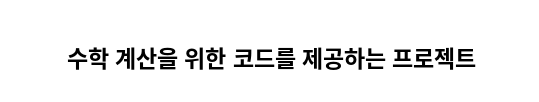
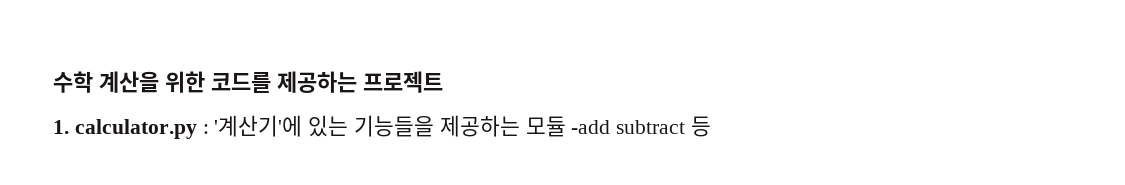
(477, 58) none -> [53,115,712,139] // 1. calculator.py : '계산기'에 있는 기능들을 제공하는 모듈 -add subtract 등

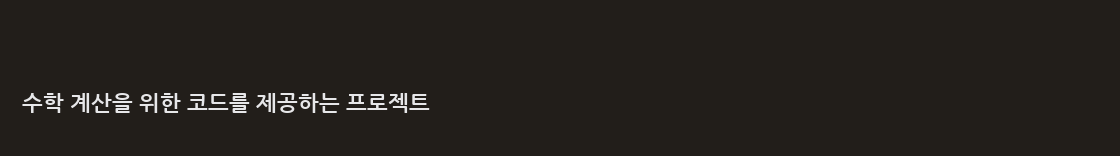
[53,115,712,139] // 1. calculator.py : '계산기'에 있는 기능들을 제공하는 모듈 -add subtract 등 -> (430, 103) none

